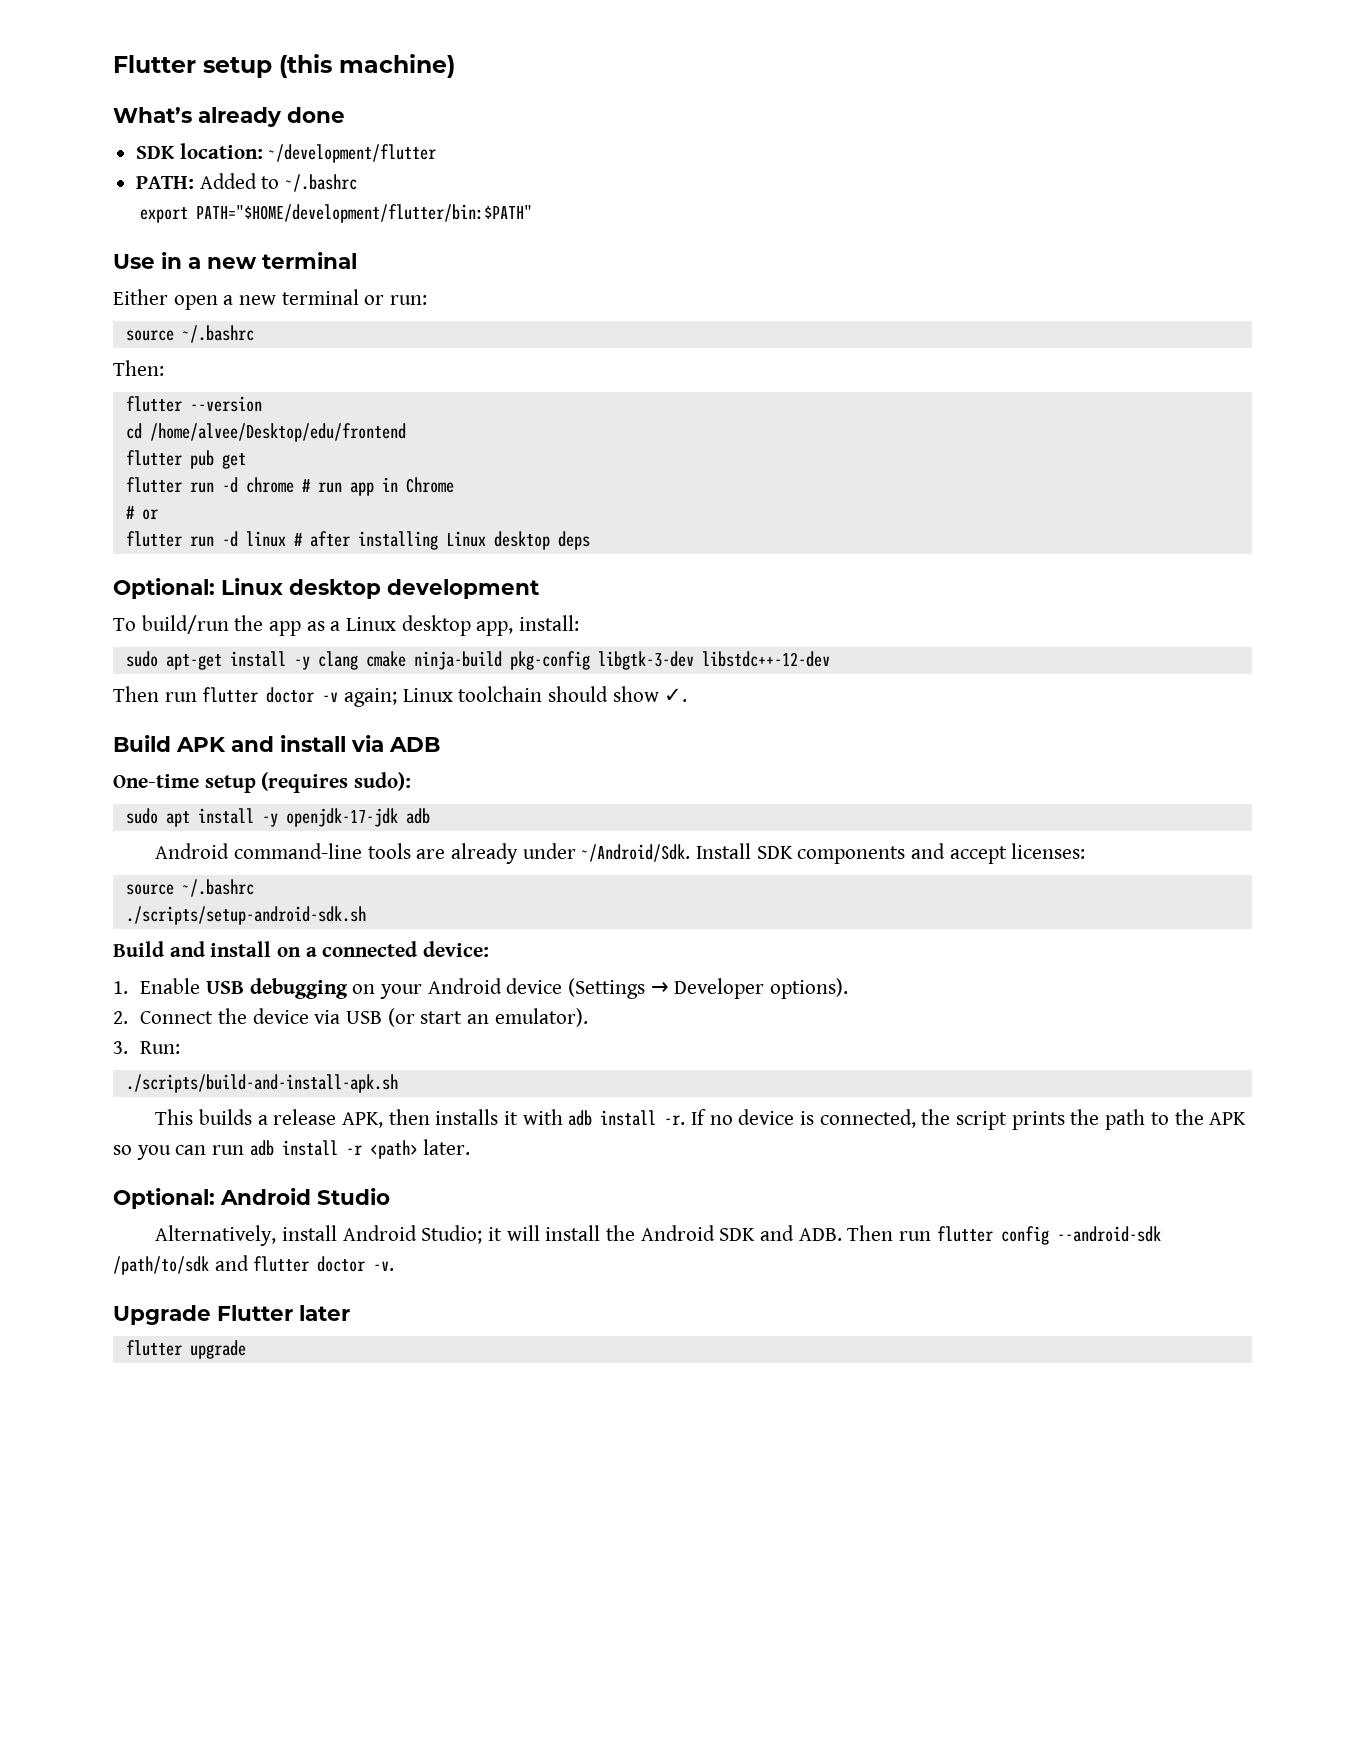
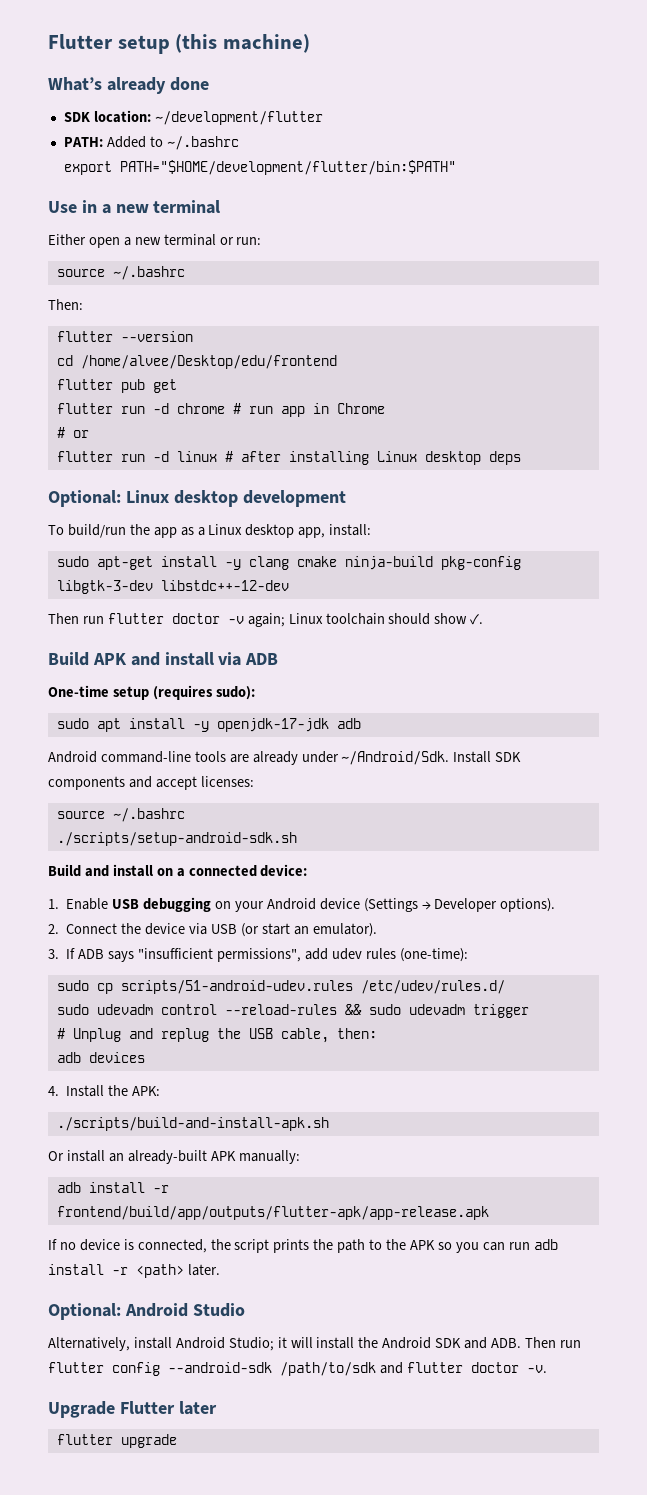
[140,1041,181,1054] [125,1074,398,1093] [155,1109,686,1128] Run: // ./scripts/build-and-install-apk.sh // This builds a release APK, then installs it with adb install -r. -> [66,948,468,962] [56,980,505,994] [56,1004,529,1018] [56,1028,377,1043] [56,1052,145,1063] [48,1085,161,1097] [56,1117,329,1131] [48,1150,300,1164] [56,1182,169,1193] [56,1206,489,1220] If ADB says "insufficient permissions", add udev rules (one-time): // sudo cp scripts/51-android-udev.rules /etc/udev/rules.d/ // sudo udevadm control --reload-rules && sudo udevadm trigger // # Unplug and replug the USB cable, then: // adb devices // 4. Install the APK: // ./scripts/build-and-install-apk.sh // Or install an already-built APK manually: // adb install -r frontend/build/app/outputs/flutter-apk/app-release.apk //

